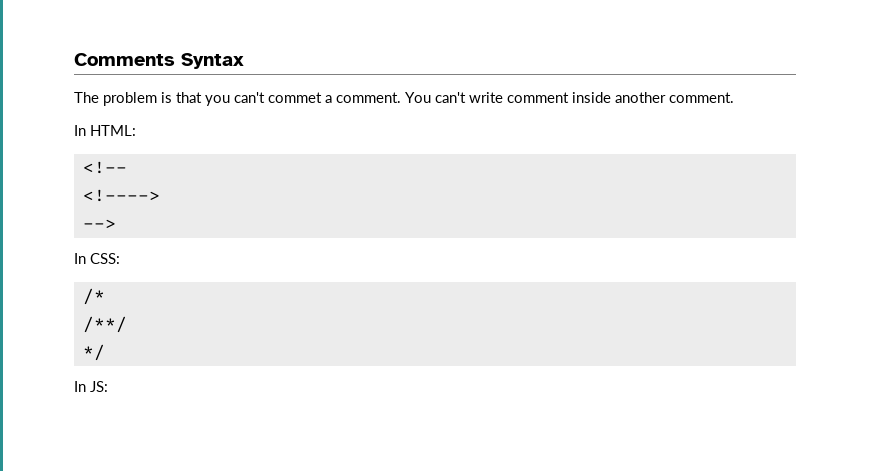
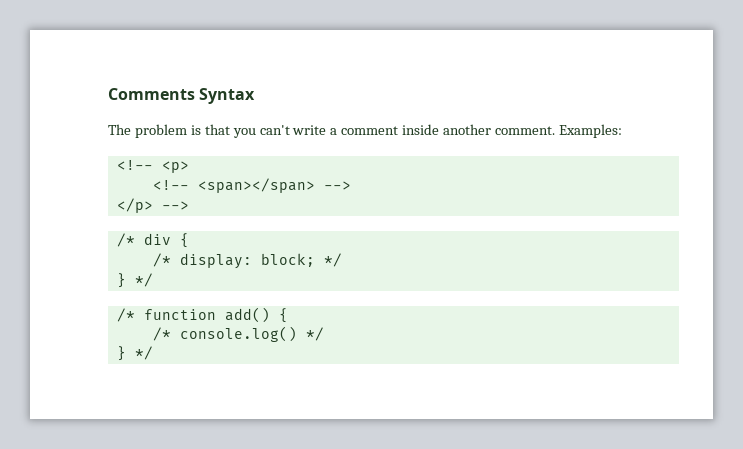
[268,92,503,103] commet a comment. You can't write -> [292,125,338,135] write a
[74,125,136,136] [82,161,127,174] [82,189,160,202] [82,219,116,229] [74,253,120,264] [82,288,105,305] [82,316,127,333] [82,344,105,361] [74,381,108,392] // In HTML: // <!-- // <!----> // --> // In CSS: // /* // /**/ // */ // In JS: -> [558,124,622,138] [116,160,189,173] [152,178,351,193] [116,198,189,213] [116,233,189,248] [152,253,342,269] [116,273,153,288] [116,307,288,323] [152,326,324,342] [116,346,153,361] Examples: // <!-- <p> // <!-- <span></span> --> // </p> --> // /* div { // /* display: block; */ // } */ // /* function add() { // /* console.log() */ // } */

